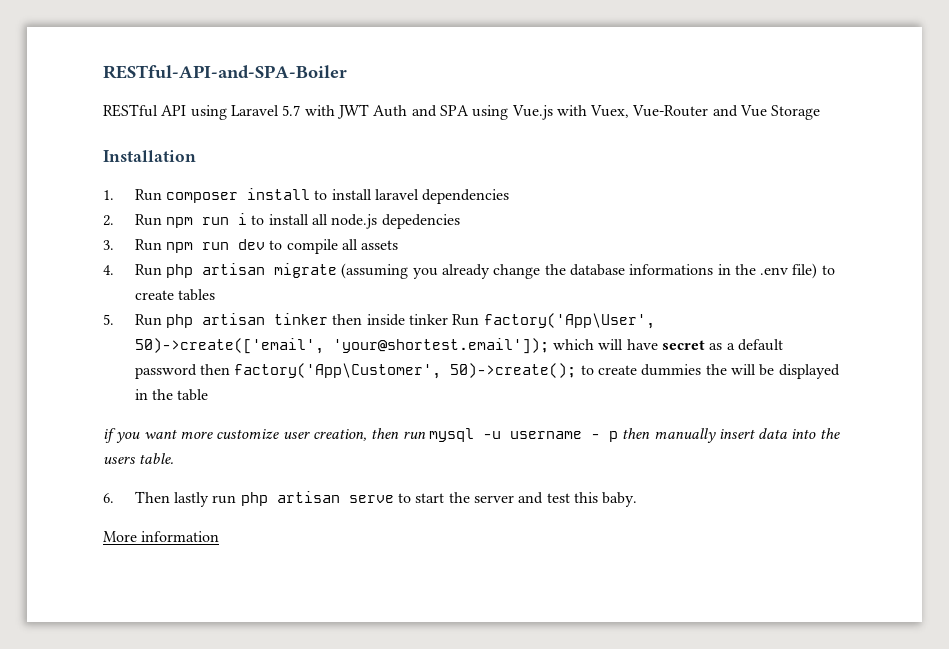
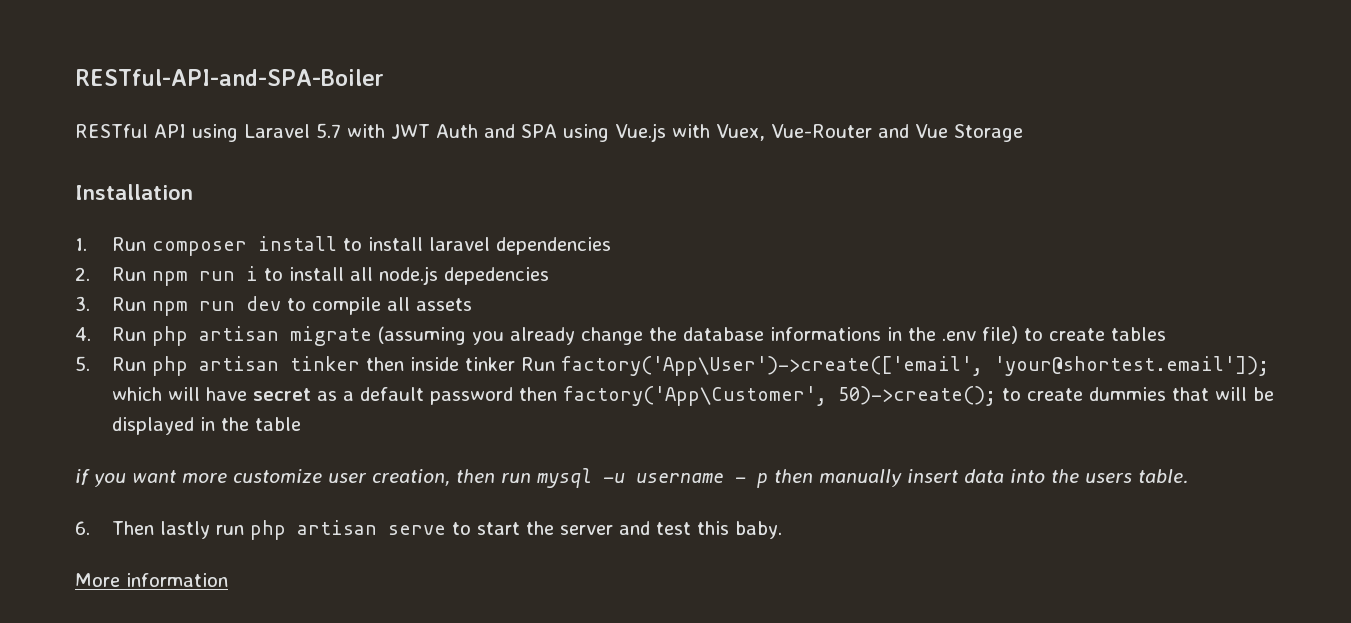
[483,313,655,329] [134,338,324,354] factory('App\User', 50)->create(['email', -> [561,356,984,376] factory('App\User')->create(['email',
[705,364,727,375] the -> [1172,387,1210,401] that

